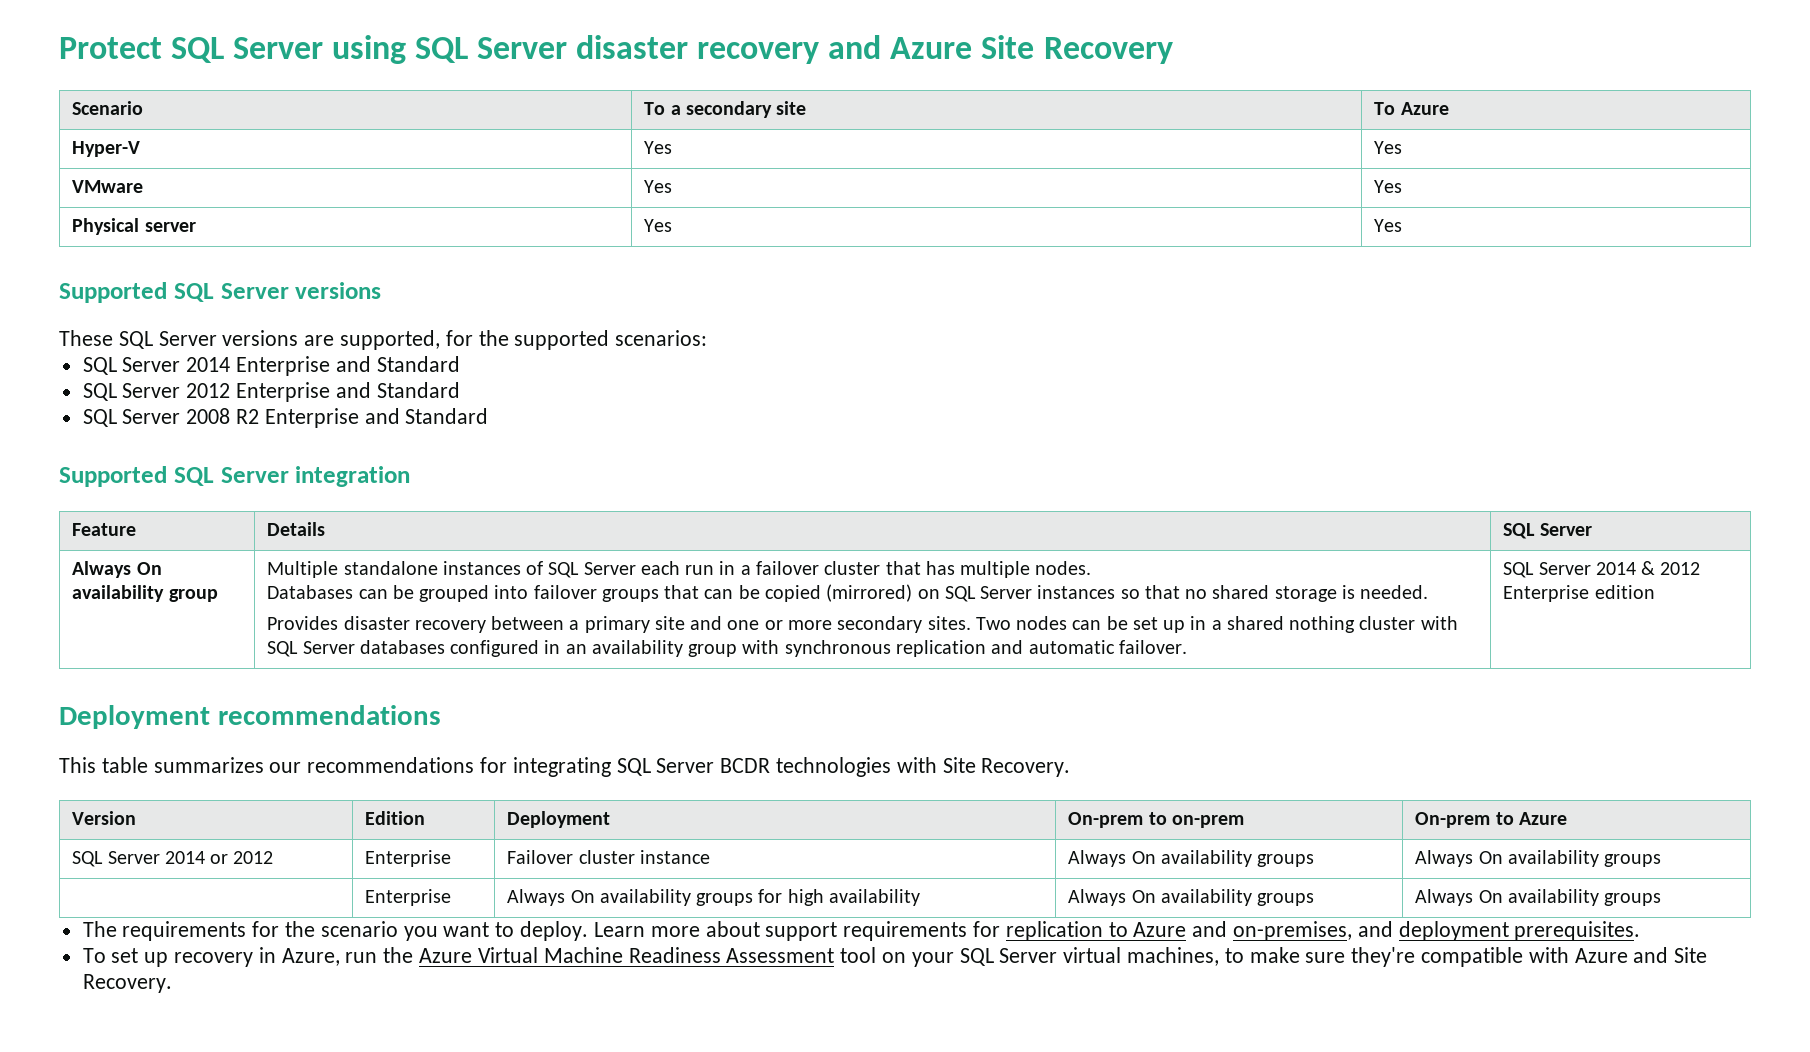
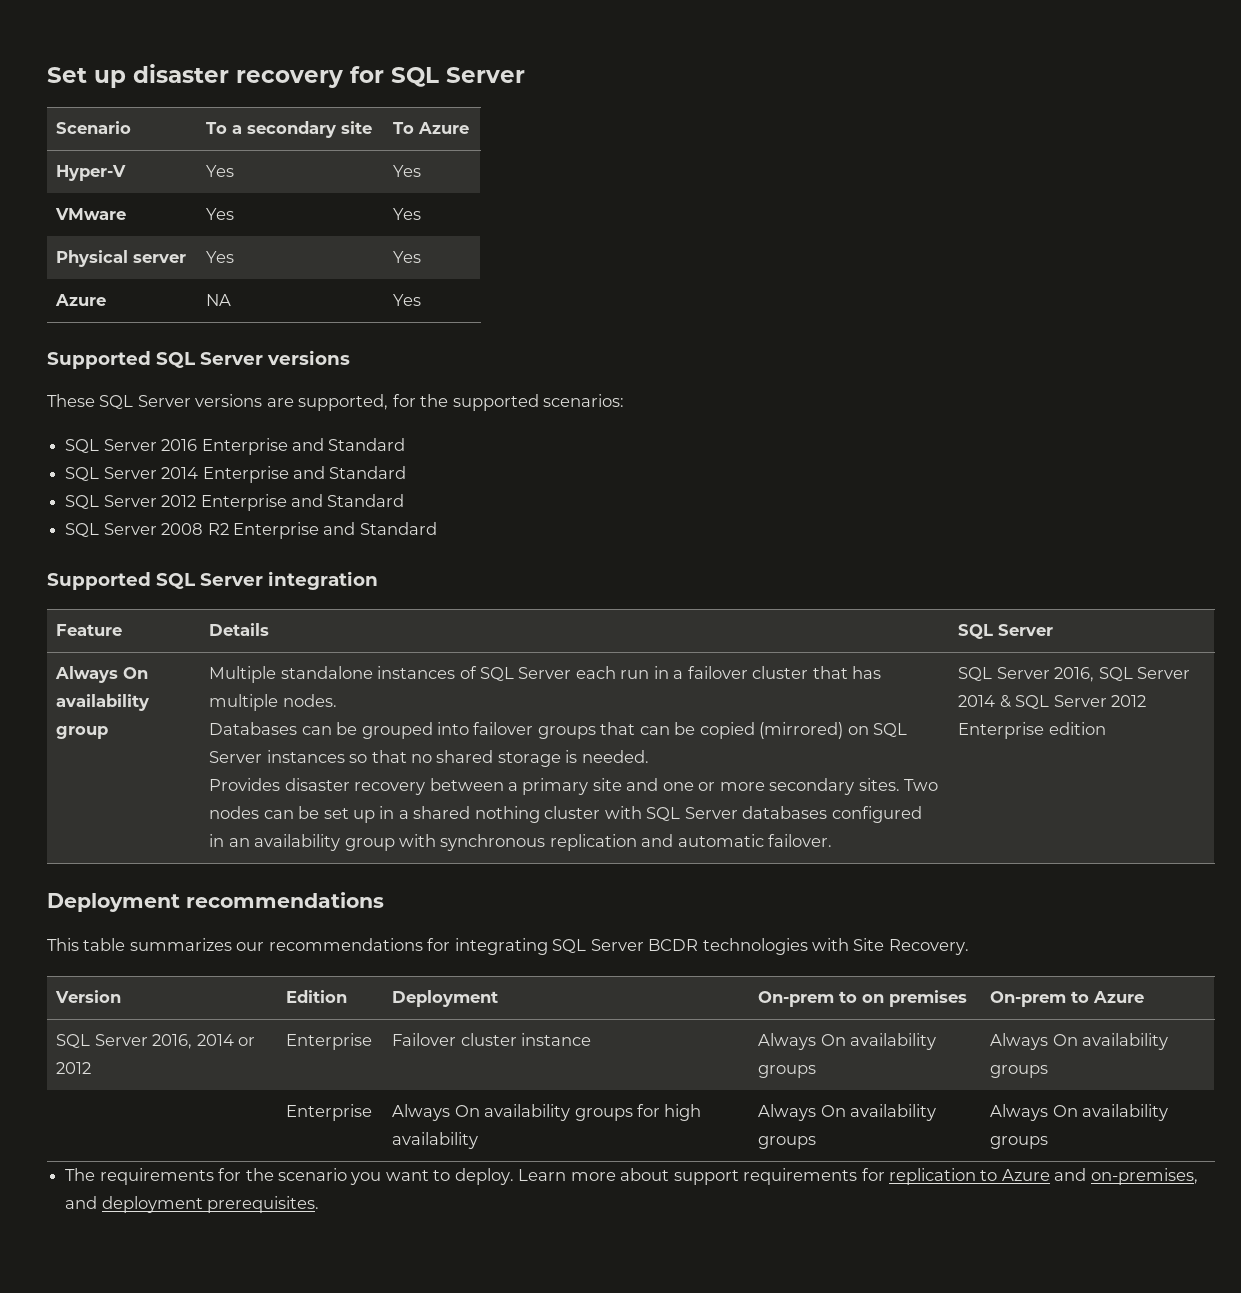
[59,35,1173,64] Protect SQL Server using SQL Server disaster recovery and Azure Site Recovery -> [47,64,525,88] Set up disaster recovery for SQL Server
(1403, 225) none -> [55,294,107,306] [206,294,232,306] [393,294,422,306] // Azure | NA | Yes
(708, 338) none -> [65,438,406,455] // SQL Server 2016 Enterprise and Standard
[1595,561,1656,575] 2014 & -> [1054,667,1190,682] [958,695,1107,709] 2016, SQL Server 2014 & SQL Server
[1171,815,1244,828] on-prem -> [862,990,968,1007] on premises
(160, 857) none -> [152,1034,193,1049] 2016,
[82,947,1708,967] [82,974,172,993] // To set up recovery in Azure, run the Azure Virtual Machine Readiness Assessment tool on your SQL Server virtual machines, to make sure they're compatible with Azure and Site Recovery. -> (320, 1204) none

